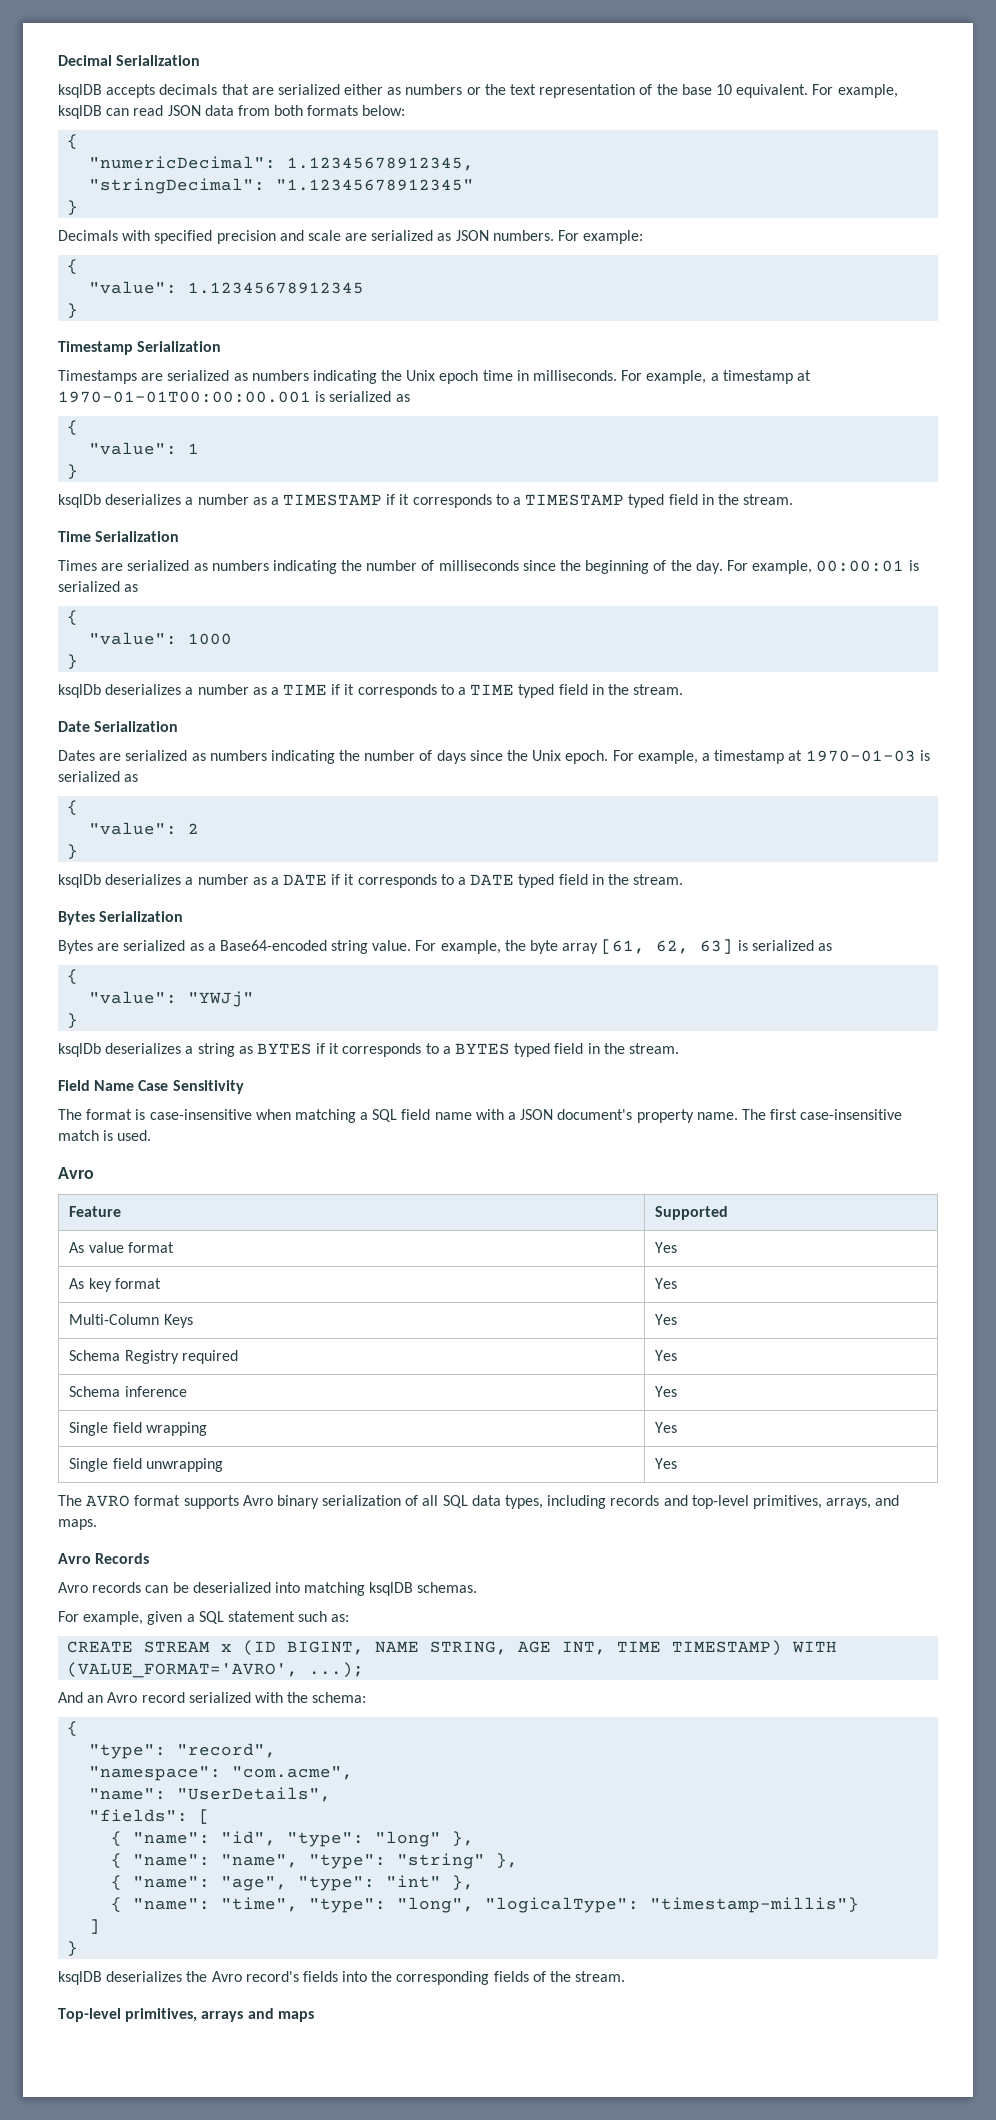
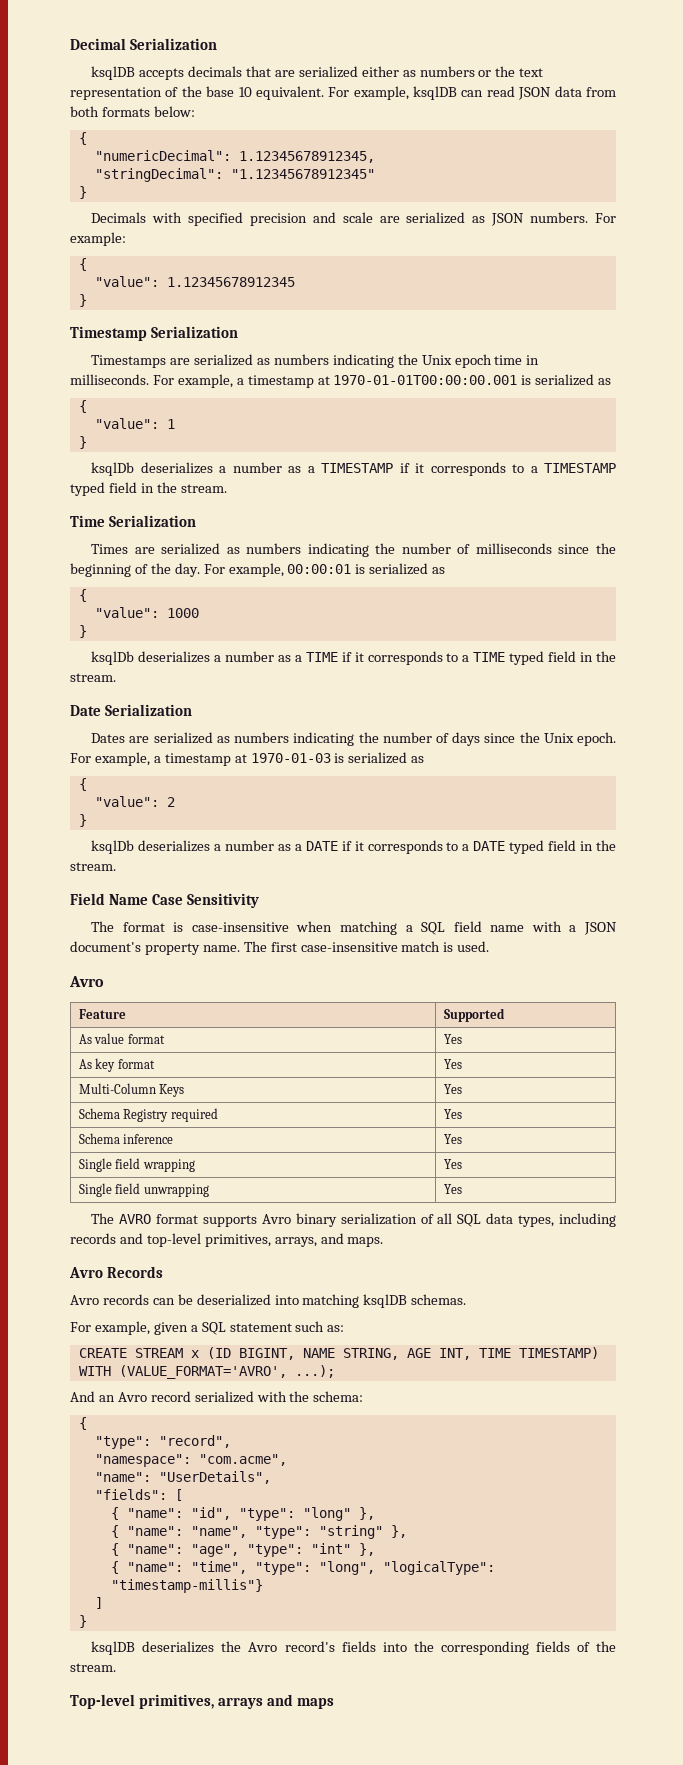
[58,911,184,925] [58,939,832,954] [67,969,79,984] [89,991,255,1007] [67,1013,79,1028] [58,1043,679,1057] // Bytes Serialization // Bytes are serialized as a Base64-encoded string value. For example, the byte array [61, 62, 63] is serialized as // { // "value": "YWJj" // } // ksqlDb deserializes a string as BYTES if it corresponds to a BYTES typed field in the stream. -> (116, 866) none

